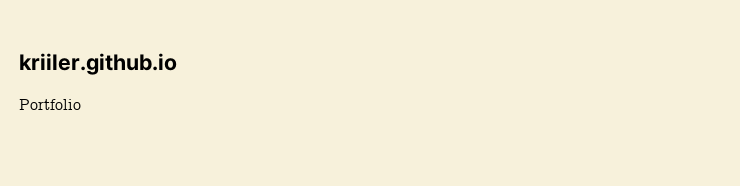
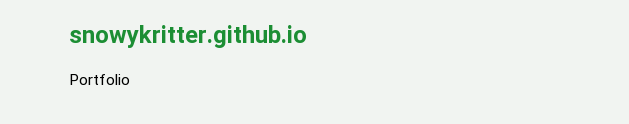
[19,53,177,75] kriiler.github.io -> [69,25,307,48] snowykritter.github.io

